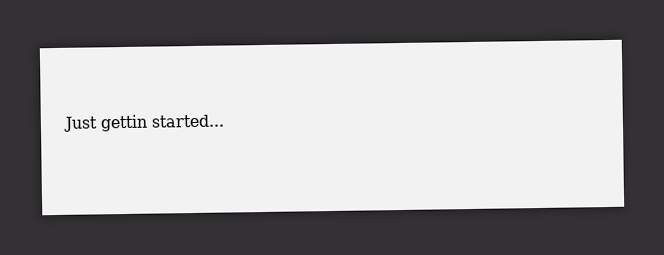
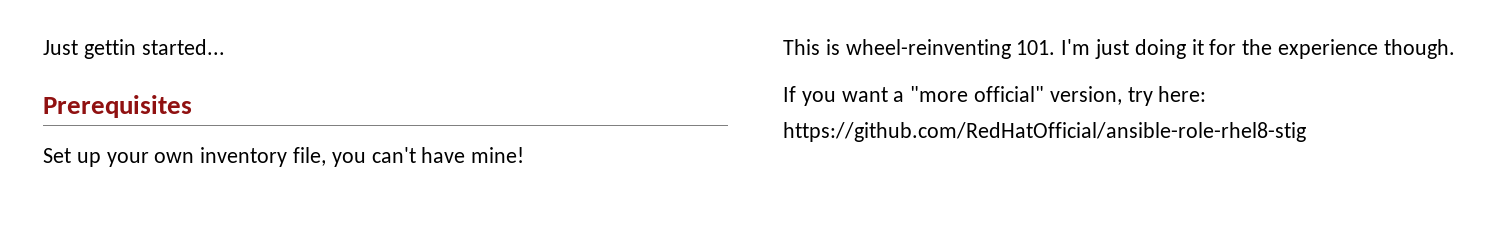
(224, 121) none -> [43,95,192,118] [43,147,525,167] [783,39,1455,59] [783,86,1207,106] [783,122,1306,142] // Prerequisites // Set up your own inventory file, you can't have mine! // This is wheel-reinventing 101. I'm just doing it for the experience though. // If you want a "more official" version, try here: https://github.com/RedHatOfficial/ansible-role-rhel8-stig

